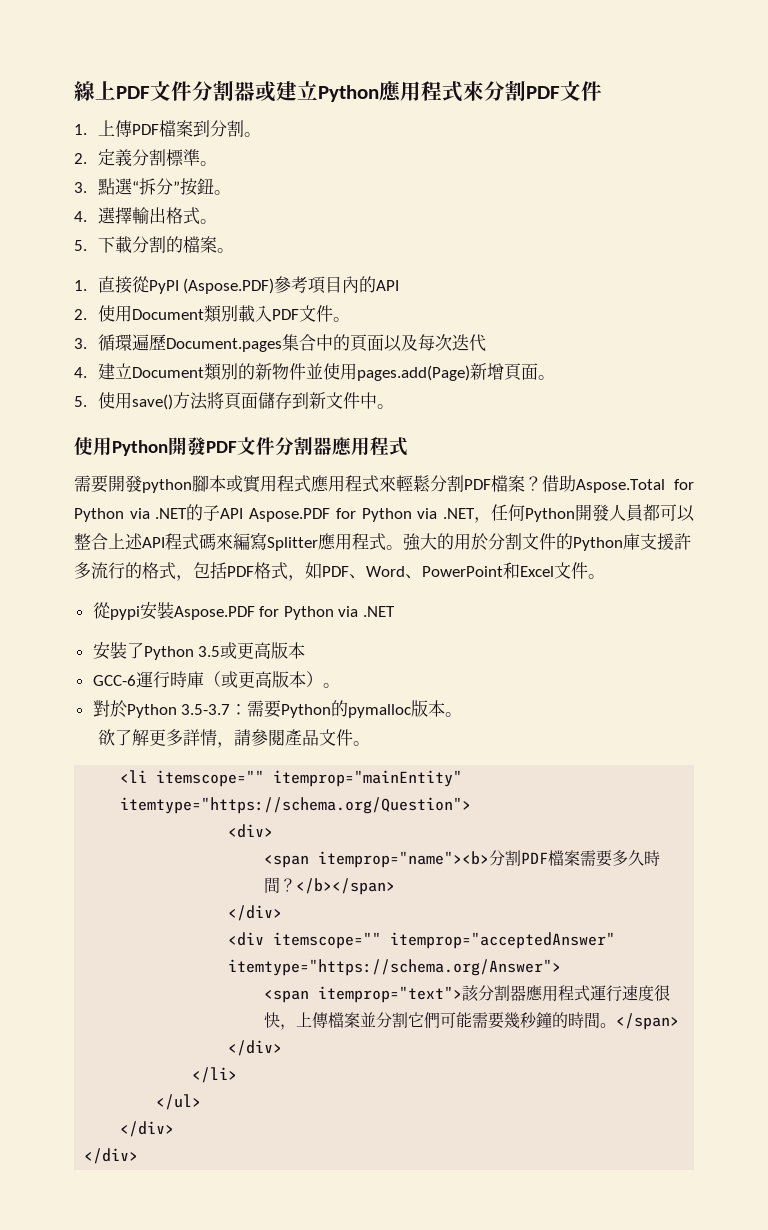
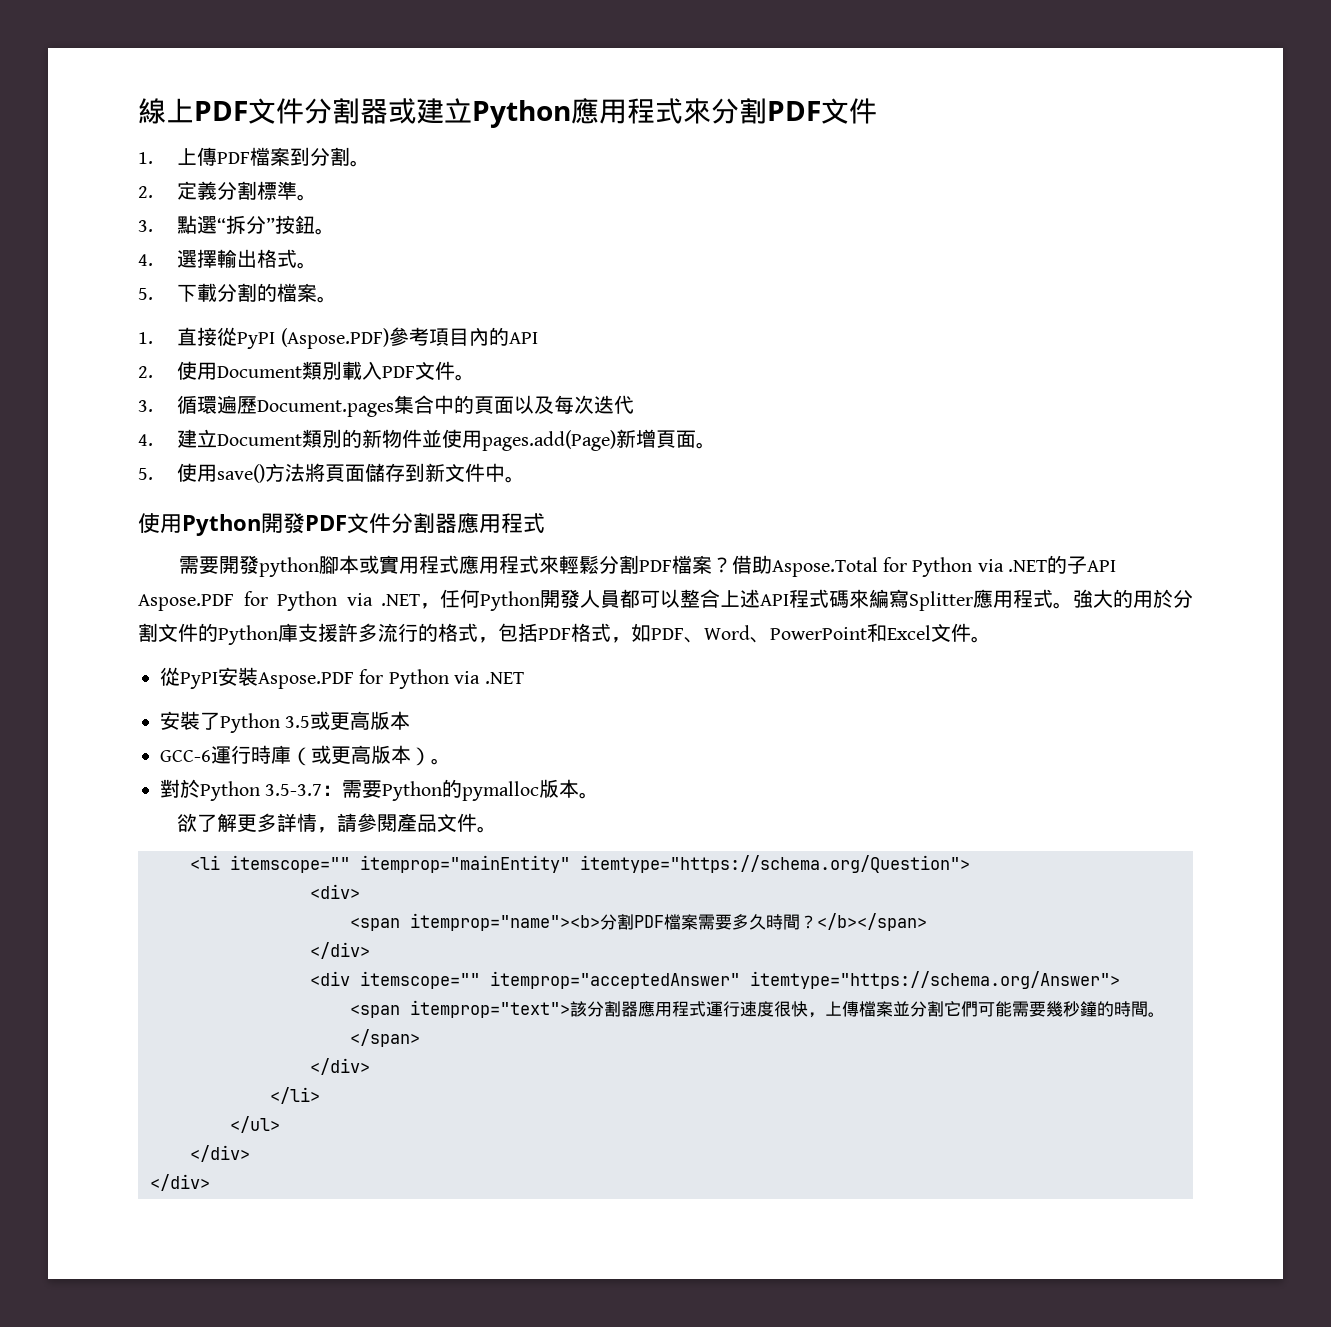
[109,606,140,620] pypi -> [180,672,218,689] PyPI

